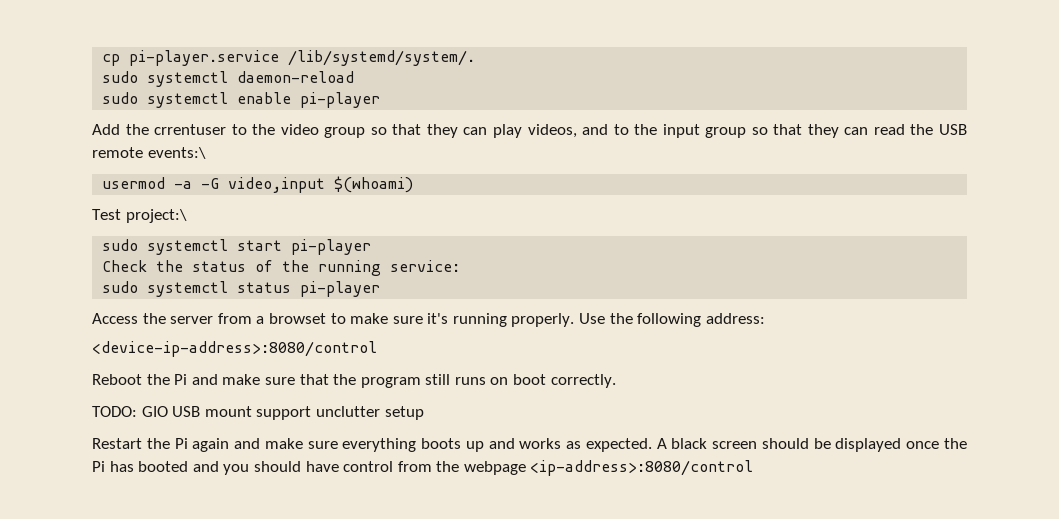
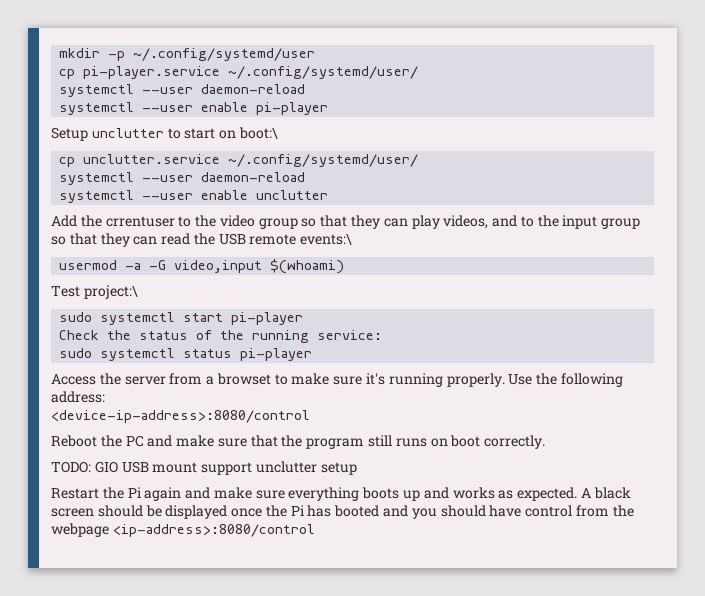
[102,50,476,66] [102,71,355,87] [102,92,229,108] cp pi-player.service /lib/systemd/system/. // sudo systemctl daemon-reload // sudo systemctl -> [59,48,316,61] [59,66,419,79] [59,84,306,97] [59,102,194,115] mkdir -p ~/.config/systemd/user // cp pi-player.service ~/.config/systemd/user/ // systemctl --user daemon-reload // systemctl --user
(381, 100) none -> [51,127,278,141] [59,154,419,167] [59,172,306,185] [59,190,329,203] // Setup unclutter to start on boot:\ // cp unclutter.service ~/.config/systemd/user/ // systemctl --user daemon-reload // systemctl --user enable unclutter
[174,374,188,385] Pi -> [125,435,144,447] PC

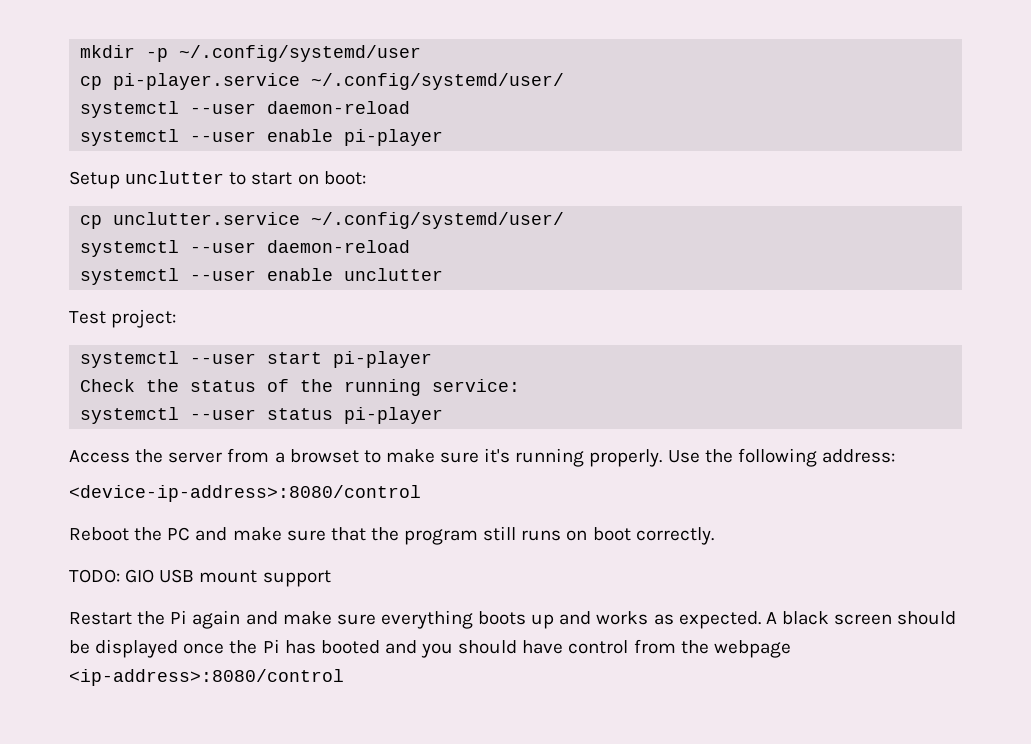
[238,127,278,139] boot:\ -> [323,171,366,185] boot:
[51,215,641,229] [51,233,353,247] [59,259,345,274] [51,285,138,299] [59,312,176,325] Add the crrentuser to the video group so that they can play videos, and to the input group so that they can read the USB remote events:\ // usermod -a -G video,input $(whoami) // Test project:\ // sudo systemctl -> [69,309,177,328] [80,351,257,368] Test project: // systemctl --user
[59,348,176,361] sudo systemctl -> [80,407,257,424] systemctl --user
[255,461,357,475] unclutter setup -> (331, 578) none

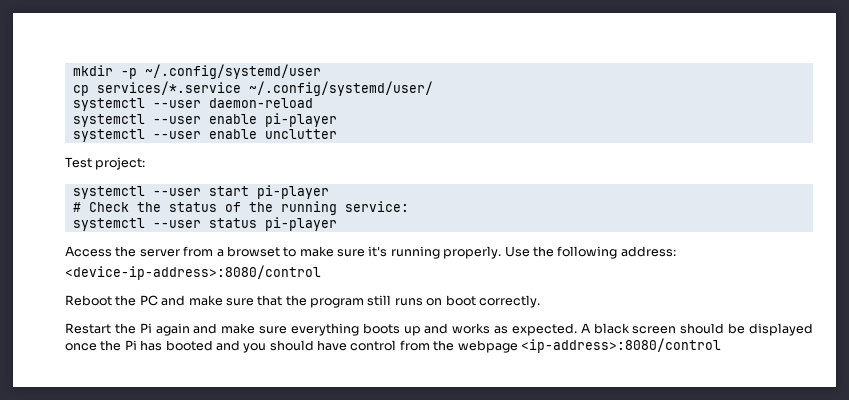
[113,73,301,90] pi-player.service -> [96,81,241,95] services/*.service
[69,171,366,189] [80,212,565,229] [80,240,411,257] // Setup unclutter to start on boot: // cp unclutter.service ~/.config/systemd/user/ // systemctl --user daemon-reload -> (337, 120) none
(433, 359) none -> [72,202,81,212] #
[69,569,331,587] // TODO: GIO USB mount support -> (540, 301) none

